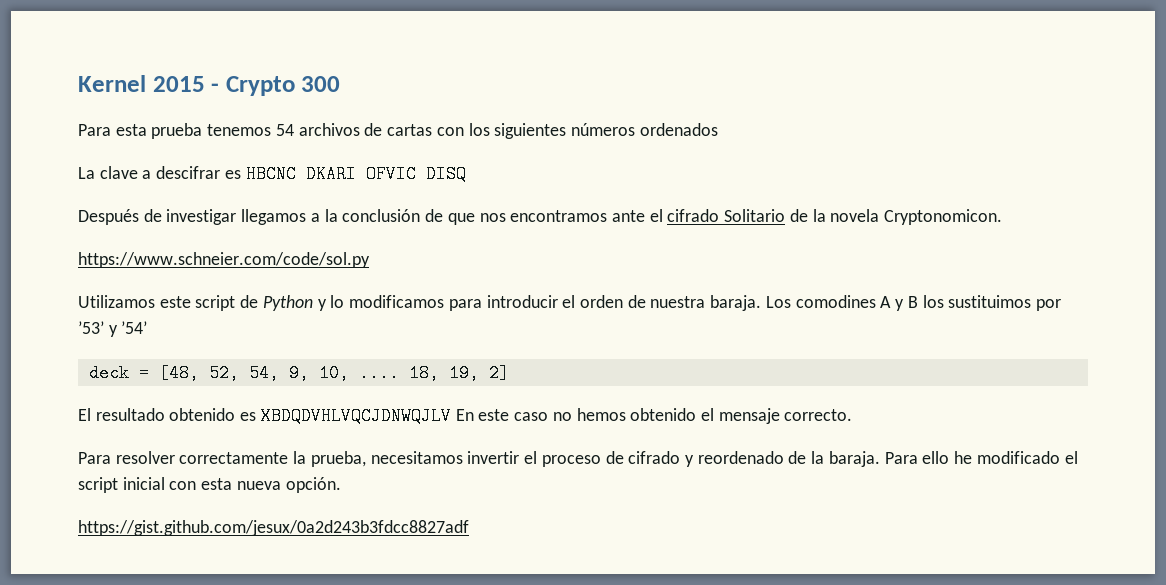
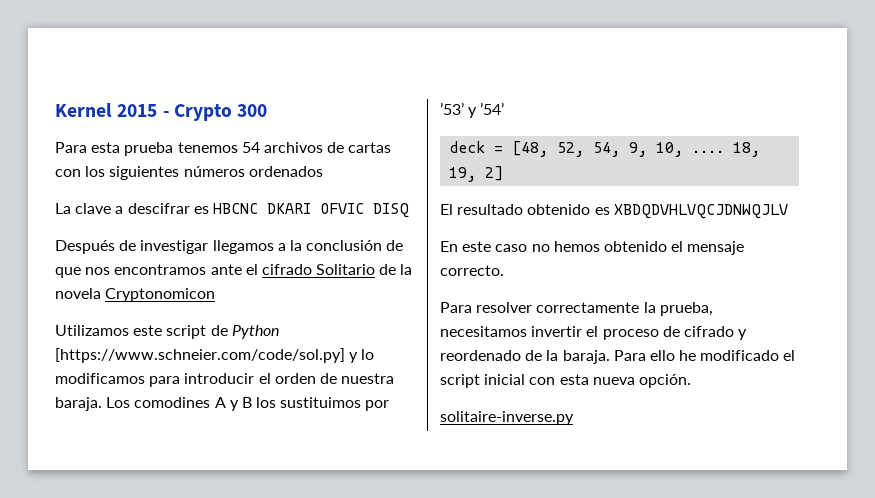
[884,209,1003,225] [78,252,370,268] Cryptonomicon. // https://www.schneier.com/code/sol.py -> [105,288,216,302] Cryptonomicon
(313, 303) none -> [55,348,345,363] [https://www.schneier.com/code/sol.py]
(451, 416) none -> (788, 211) //
[78,520,469,536] https://gist.github.com/jesux/0a2d243b3fdcc8827adf -> [440,411,574,425] solitaire-inverse.py

